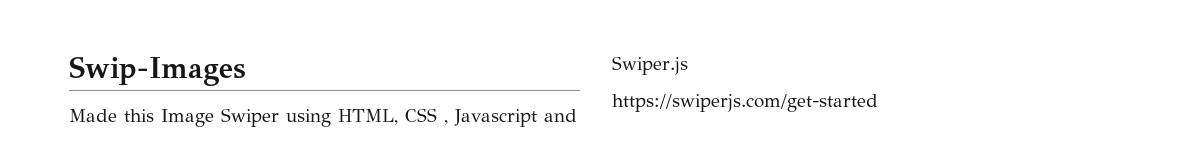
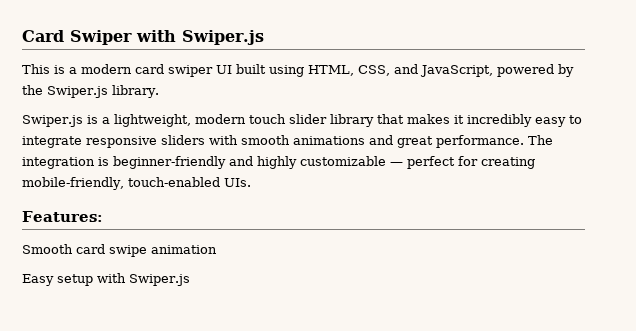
[69,56,246,86] [69,108,577,127] [612,56,688,75] [612,94,878,112] Swip-Images // Made this Image Swiper using HTML, CSS , Javascript and Swiper.js // https://swiperjs.com/get-started -> [22,30,264,45] [22,64,574,77] [22,85,159,98] [22,114,582,127] [22,135,553,148] [22,156,535,169] [22,177,251,190] [22,211,103,222] [22,244,217,257] [22,273,190,286] Card Swiper with Swiper.js // This is a modern card swiper UI built using HTML, CSS, and JavaScript, powered by the Swiper.js library. // Swiper.js is a lightweight, modern touch slider library that makes it incredibly easy to integrate responsive sliders with smooth animations and great performance. The integration is beginner-friendly and highly customizable — perfect for creating mobile-friendly, touch-enabled UIs. // Features: // Smooth card swipe animation // Easy setup with Swiper.js

